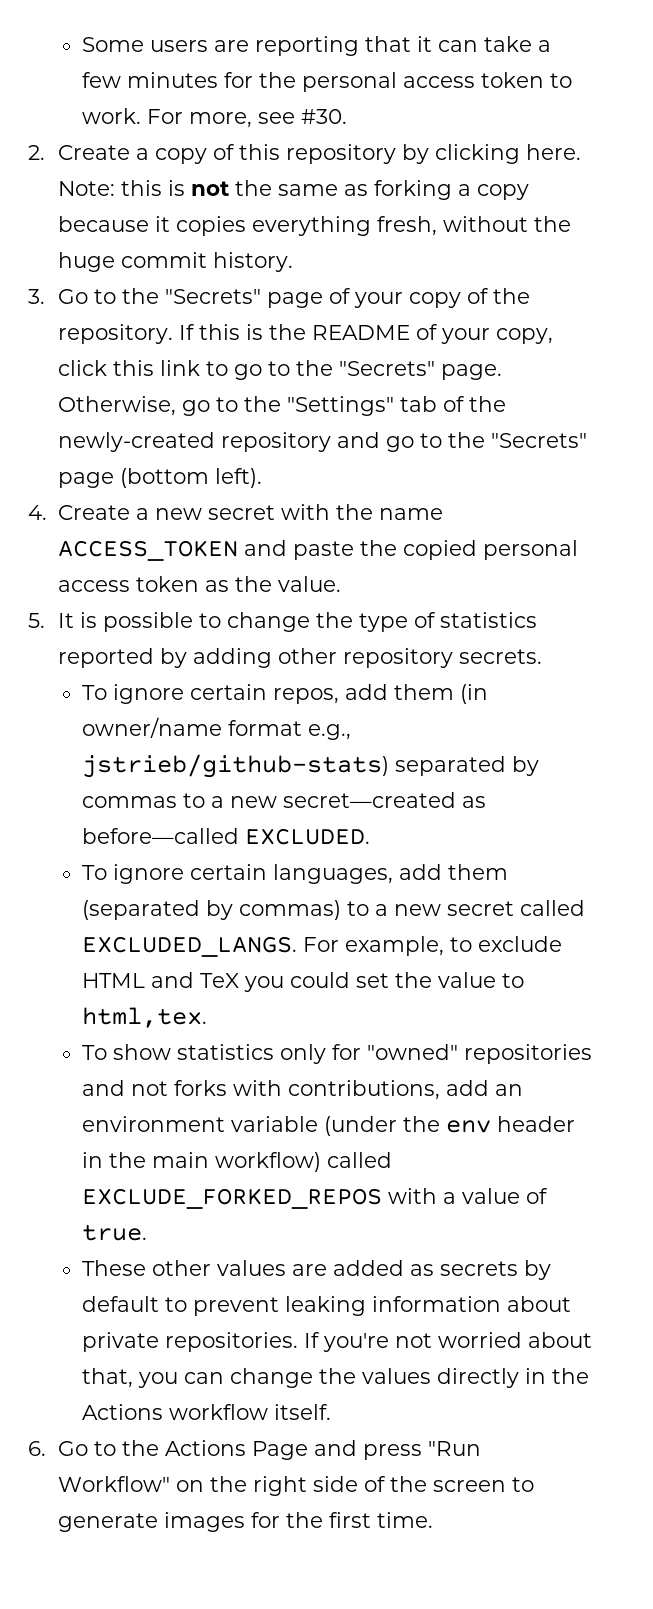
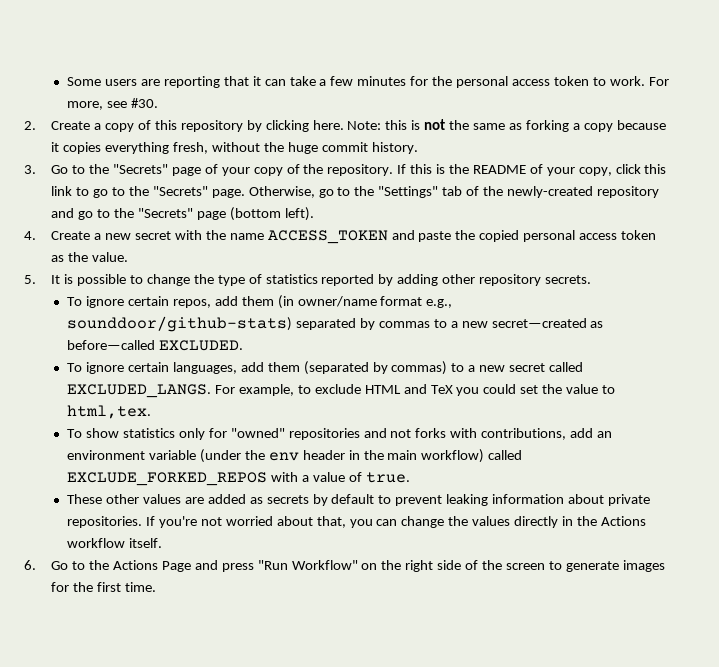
[81,754,389,778] jstrieb/github-stats) -> [67,316,293,332] sounddoor/github-stats)

